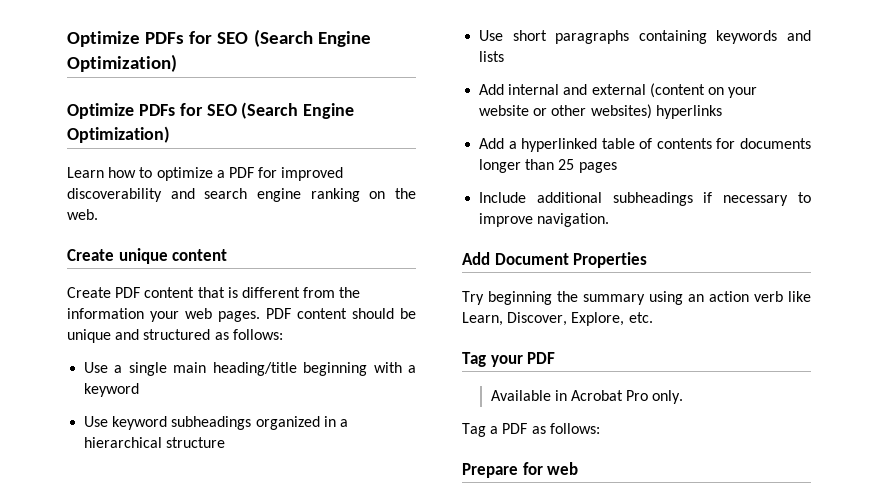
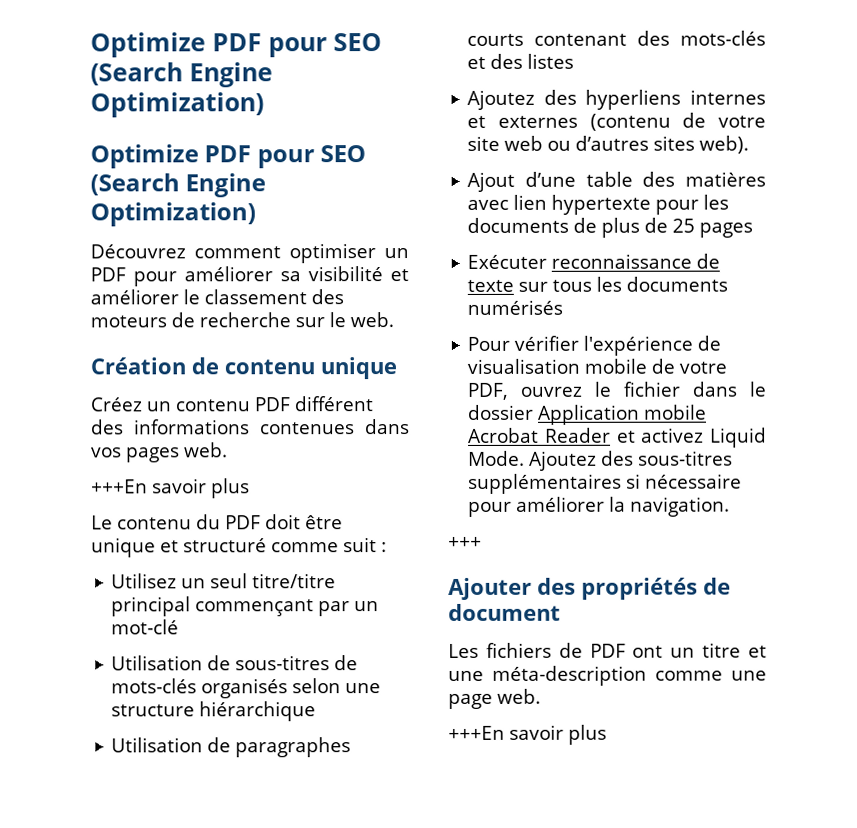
[67,31,213,47] Optimize PDFs for -> [90,32,327,58] Optimize PDF pour
[138,102,355,119] [67,126,170,143] [67,167,344,181] [67,188,416,202] [67,209,98,220] [67,248,228,264] [67,287,361,298] [67,308,416,322] [67,329,283,343] [84,362,416,376] [84,383,140,397] [84,416,348,430] [84,437,226,448] [479,30,811,44] [479,51,505,62] [479,83,758,98] [479,104,722,119] [479,138,811,152] [479,159,617,173] [479,192,811,206] [479,213,610,227] [462,252,648,268] [462,291,811,305] [462,312,653,326] [462,352,556,367] [490,390,684,404] [462,423,600,437] [462,462,579,478] PDFs for SEO (Search Engine Optimization) // Learn how to optimize a PDF for improved discoverability and search engine ranking on the web. // Create unique content // Create PDF content that is different from the information your web pages. PDF content should be unique and structured as follows: // Use a single main heading/title beginning with a keyword // Use keyword subheadings organized in a hierarchical structure // Use short paragraphs containing keywords and lists // Add internal and external (content on your website or other websites) hyperlinks // Add a hyperlinked table of contents for documents longer than 25 pages // Include additional subheadings if necessary to improve navigation. // Add Document Properties // Try beginning the summary using an action verb like Learn, Discover, Explore, etc. // Tag your PDF // Available in Acrobat Pro only. // Tag a PDF as follows: // Prepare for web -> [204,145,367,169] [90,173,267,198] [90,202,256,227] [90,243,409,264] [90,266,409,287] [90,289,344,305] [90,312,394,328] [90,357,397,380] [90,396,373,412] [91,419,410,435] [91,442,228,463] [91,478,250,499] [91,514,343,530] [91,537,387,558] [111,573,337,589] [111,596,380,617] [111,619,180,635] [111,655,359,671] [111,678,382,699] [111,701,317,722] [111,737,352,758] [467,30,766,46] [467,53,575,69] [467,89,766,110] [467,112,766,131] [467,135,750,154] [467,171,766,192] [467,194,730,215] [467,217,754,238] [467,253,721,269] [467,276,729,292] [467,299,564,315] [467,335,722,356] [467,358,728,374] [467,381,766,400] [467,404,708,425] [468,427,767,448] [468,450,734,471] [468,473,743,494] [468,496,731,517] [448,536,482,548] [448,577,731,600] [448,603,561,621] [448,642,767,658] [448,665,767,686] [448,688,541,709] [448,724,607,745] PDF pour SEO (Search Engine Optimization) // Découvrez comment optimiser un PDF pour améliorer sa visibilité et améliorer le classement des moteurs de recherche sur le web. // Création de contenu unique // Créez un contenu PDF différent des informations contenues dans vos pages web. // +++En savoir plus // Le contenu du PDF doit être unique et structuré comme suit : // Utilisez un seul titre/titre principal commençant par un mot-clé // Utilisation de sous-titres de mots-clés organisés selon une structure hiérarchique // Utilisation de paragraphes courts contenant des mots-clés et des listes // Ajoutez des hyperliens internes et externes (contenu de votre site web ou d’autres sites web). // Ajout d’une table des matières avec lien hypertexte pour les documents de plus de 25 pages // Exécuter reconnaissance de texte sur tous les documents numérisés // Pour vérifier l'expérience de visualisation mobile de votre PDF, ouvrez le fichier dans le dossier Application mobile Acrobat Reader et activez Liquid Mode. Ajoutez des sous-titres supplémentaires si nécessaire pour améliorer la navigation. // +++ // Ajouter des propriétés de document // Les fichiers de PDF ont un titre et une méta-description comme une page web. // +++En savoir plus

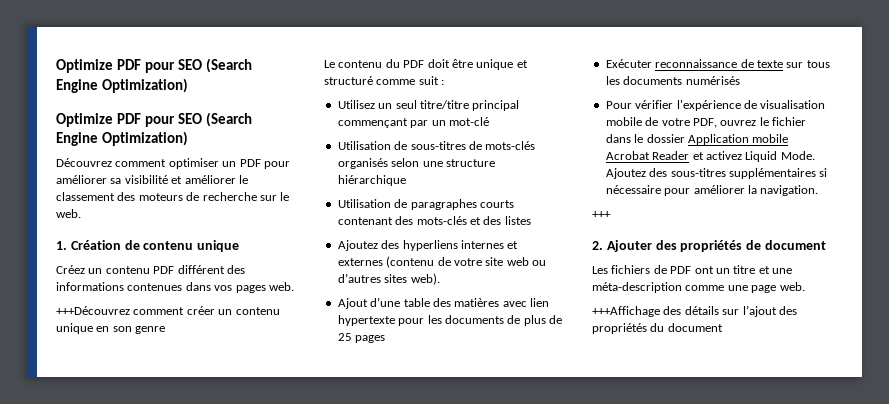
(394, 320) none -> [56,241,67,250] 1.
[91,478,250,499] +++En savoir plus -> [56,306,280,315] [56,323,166,334] +++Découvrez comment créer un contenu unique en son genre
(482, 542) none -> [592,241,603,250] 2.
[448,724,607,745] +++En savoir plus -> [592,305,797,317] [592,323,723,334] +++Affichage des détails sur l’ajout des propriétés du document

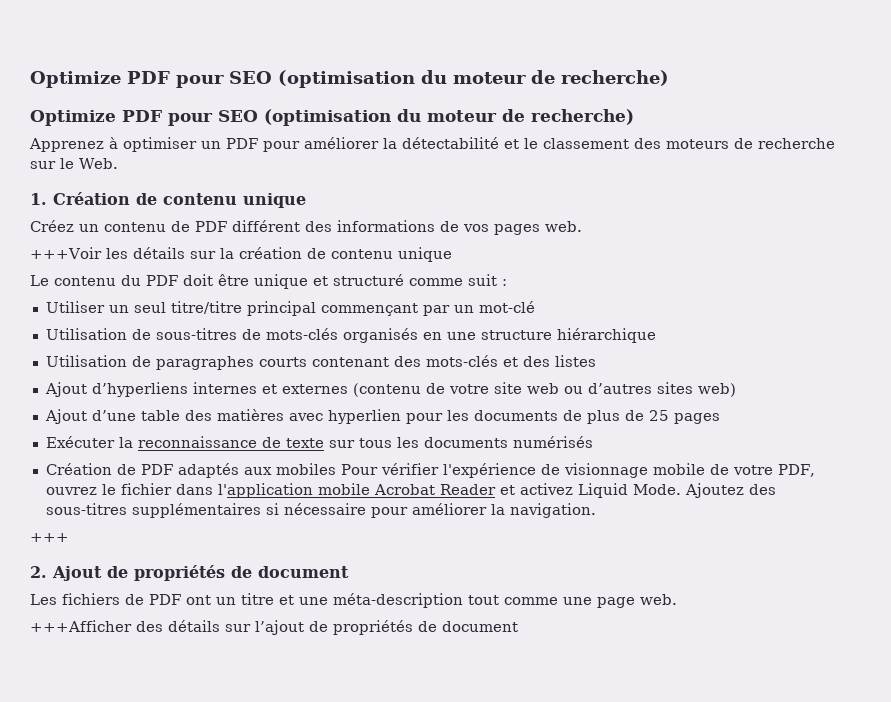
[56,58,253,73] [56,78,189,93] [56,112,252,127] [56,131,188,146] [56,158,167,167] Optimize PDF pour SEO (Search Engine Optimization) // Optimize PDF pour SEO (Search Engine Optimization) // Découvrez comment -> [30,70,669,88] [30,109,634,126] [29,137,118,152] Optimize PDF pour SEO (optimisation du moteur de recherche) // Optimize PDF pour SEO (optimisation du moteur de recherche) // Apprenez à
[110,175,236,184] sa visibilité et améliorer -> [383,137,519,149] la détectabilité et
[56,209,81,218] web. -> [79,158,118,169] Web.
(150, 270) none -> [171,221,190,232] de
[127,282,211,291] contenues dans -> [440,221,459,232] de
[56,306,280,315] [56,323,166,334] +++Découvrez comment créer un contenu unique en son genre -> [30,247,452,262] +++Voir les détails sur la création de contenu unique
[337,100,375,109] Utilisez -> [45,301,105,313] Utiliser
[391,158,420,167] selon -> [422,332,442,340] en
[337,240,458,251] Ajoutez des hyperliens -> [44,382,188,397] Ajout d’hyperliens
[410,273,440,285] web). -> [697,383,736,397] web)
[530,298,549,307] [337,315,395,326] lien hypertexte -> [327,409,401,424] hyperlien
(652, 63) none -> [118,437,133,448] la
(740, 80) none -> [45,463,336,478] Création de PDF adaptés aux mobiles
[760,100,826,109] visualisation -> [563,463,648,478] visionnage
[634,134,749,145] le dossier Application -> [217,483,313,498] l'application
[606,240,677,252] Ajouter des -> [52,566,128,581] Ajout de
(682, 287) none -> [468,595,499,605] tout
[592,306,660,317] +++Affichage -> [30,620,132,632] +++Afficher
[778,306,797,315] [592,323,665,334] des propriétés du -> [309,620,437,635] de propriétés de

